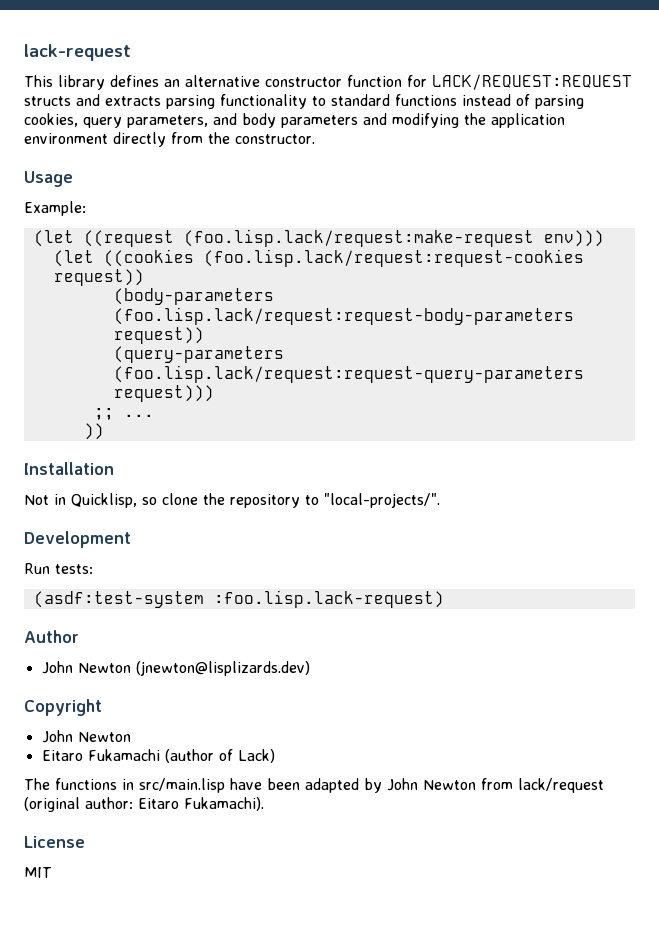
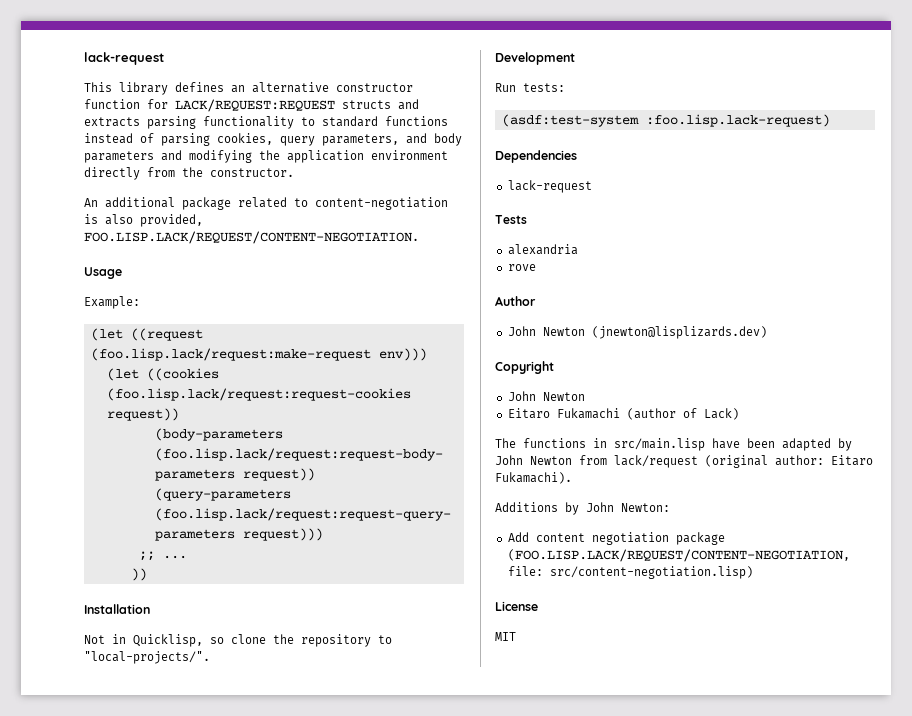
(315, 139) none -> [84,197,448,210] [84,214,203,227] [84,231,419,244] // An additional package related to content-negotiation is also provided, FOO.LISP.LACK/REQUEST/CONTENT-NEGOTIATION.
(444, 599) none -> [495,150,577,163] [507,180,592,193] [495,215,527,224] [507,244,578,255] [507,264,536,271] // Dependencies // lack-request // Tests // alexandria // rove
(264, 804) none -> [495,502,670,515] [507,532,725,545] [507,549,850,562] [507,566,753,579] // Additions by John Newton: // Add content negotiation package (FOO.LISP.LACK/REQUEST/CONTENT-NEGOTIATION, file: src/content-negotiation.lisp)

